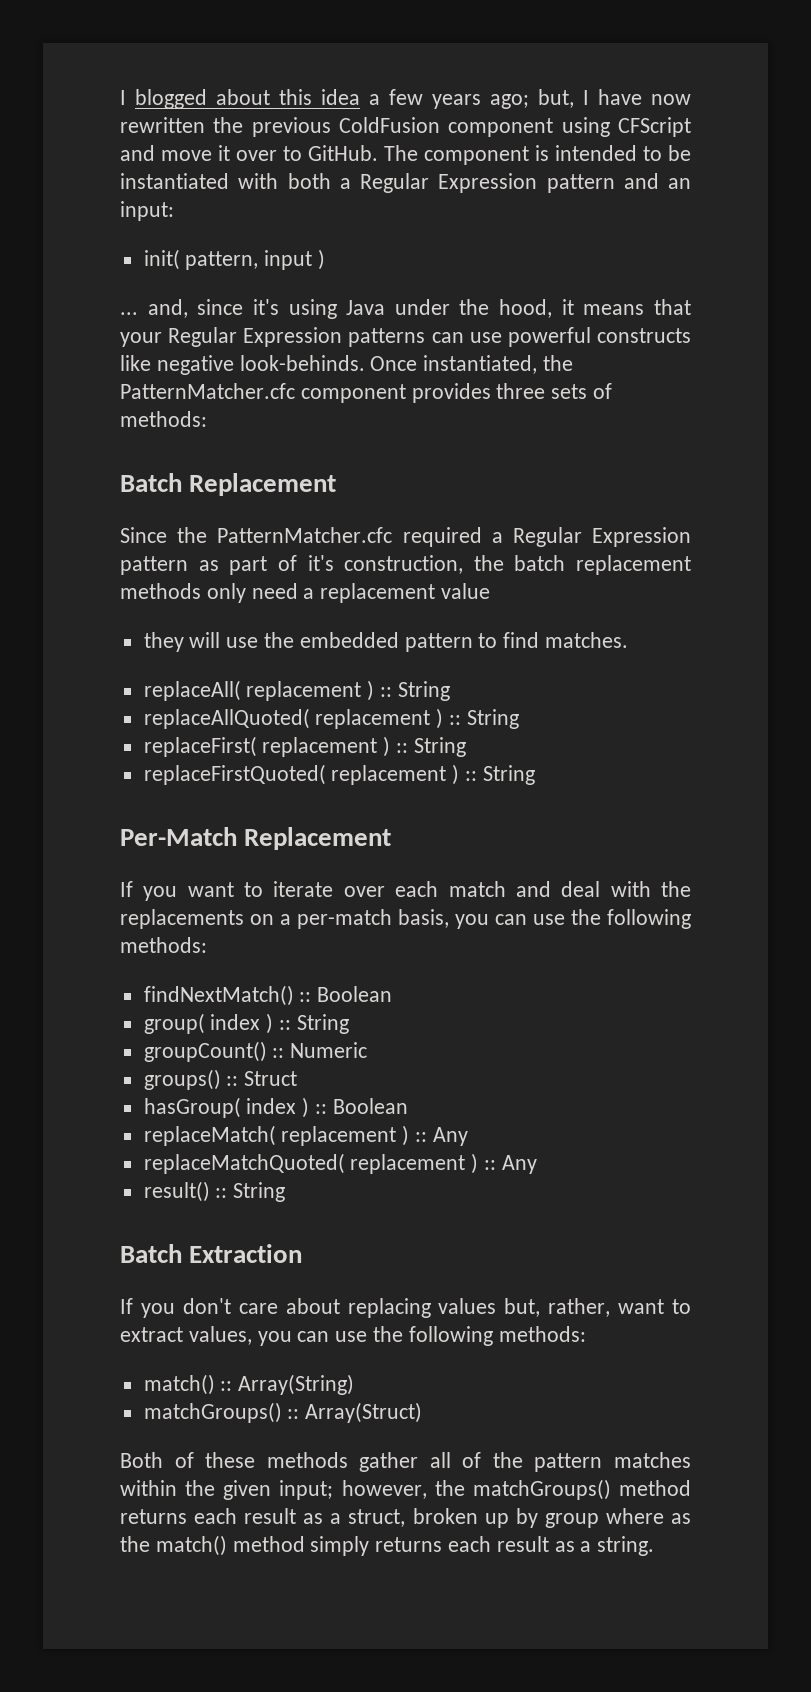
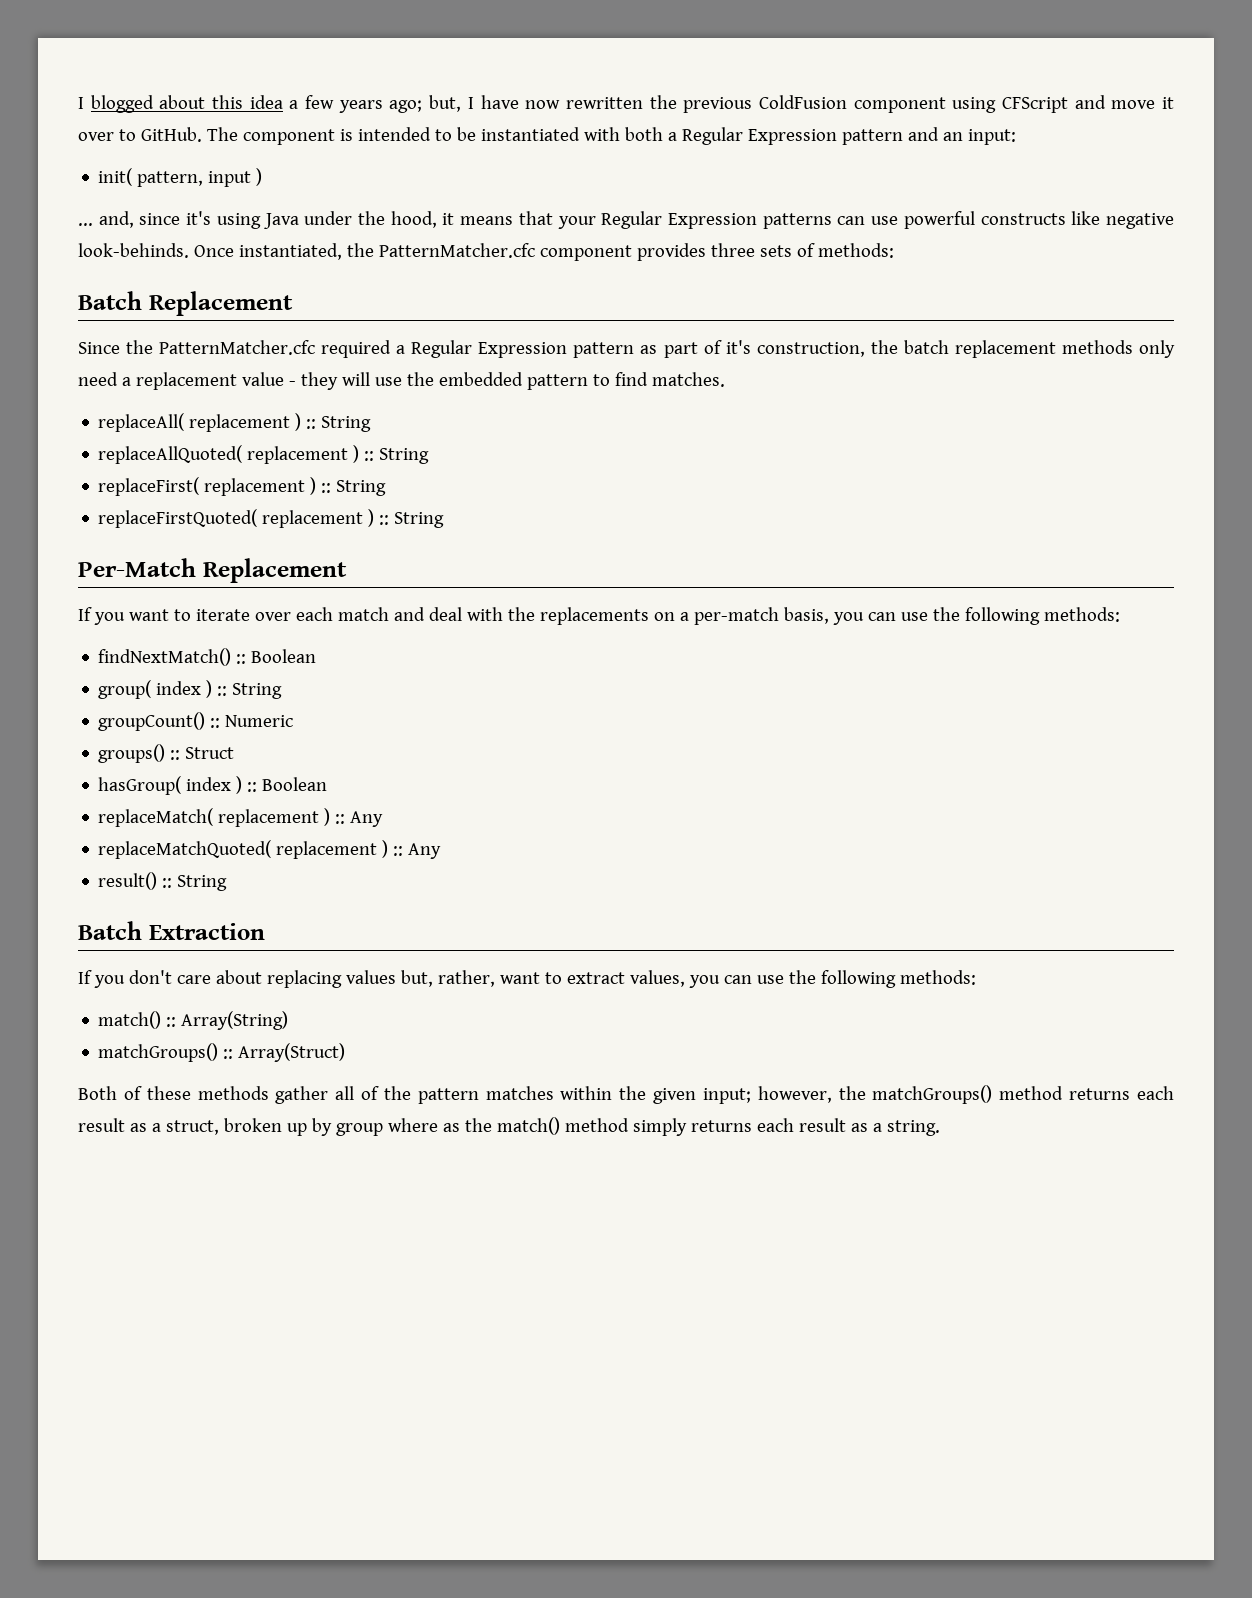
(491, 591) // -> [288,381,296,386] -

